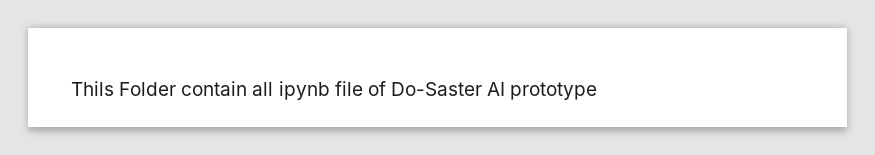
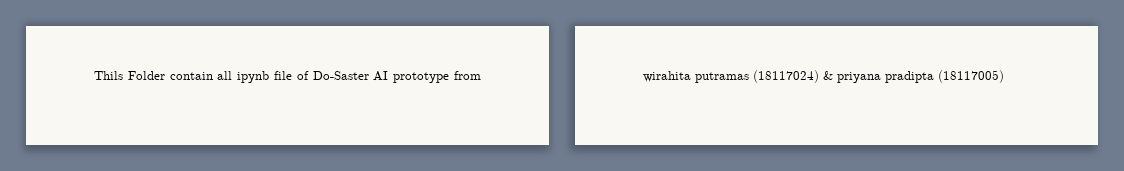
(598, 91) none -> [454,70,1004,83] from wirahita putramas (18117024) & priyana pradipta (18117005)

